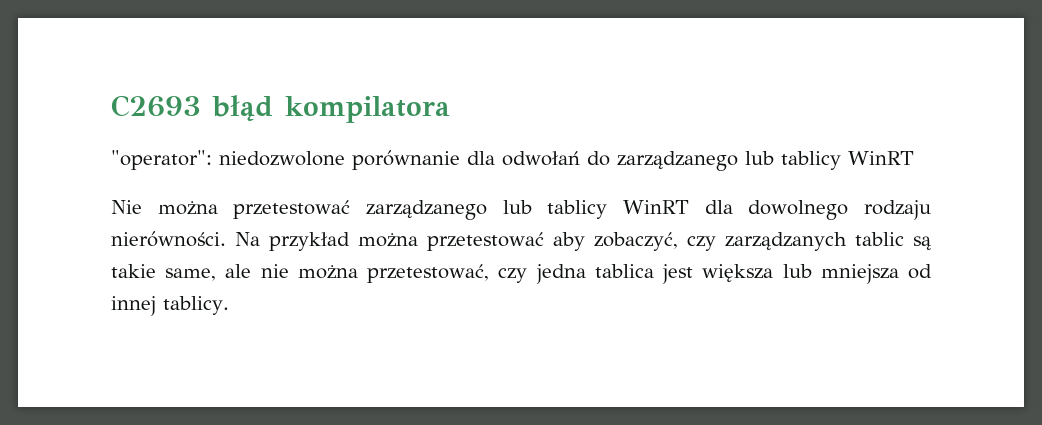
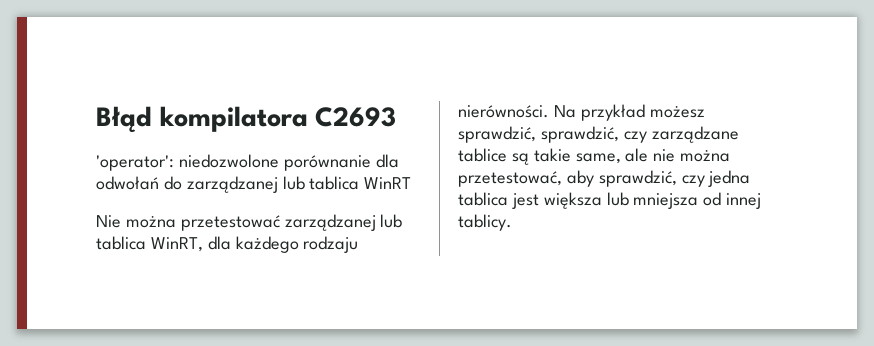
(111, 106) none -> [96,106,308,133] Błąd kompilatora
[212,95,450,123] [111,150,212,170] błąd kompilatora // "operator": -> [96,155,174,171] // 'operator':
[617,151,841,171] zarządzanego lub tablicy -> [186,176,360,193] zarządzanej lub tablica
[366,200,931,220] [111,231,904,251] zarządzanego lub tablicy WinRT dla dowolnego rodzaju nierówności. Na przykład można przetestować aby zobaczyć, czy zarządzanych tablic -> [284,214,403,231] [96,236,359,253] [458,104,705,121] [458,126,739,143] [458,148,507,162] zarządzanej lub tablica WinRT, dla każdego rodzaju nierówności. Na przykład możesz sprawdzić, sprawdzić, czy zarządzane tablice
(490, 273) none -> [566,170,677,187] aby sprawdzić,

